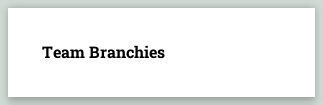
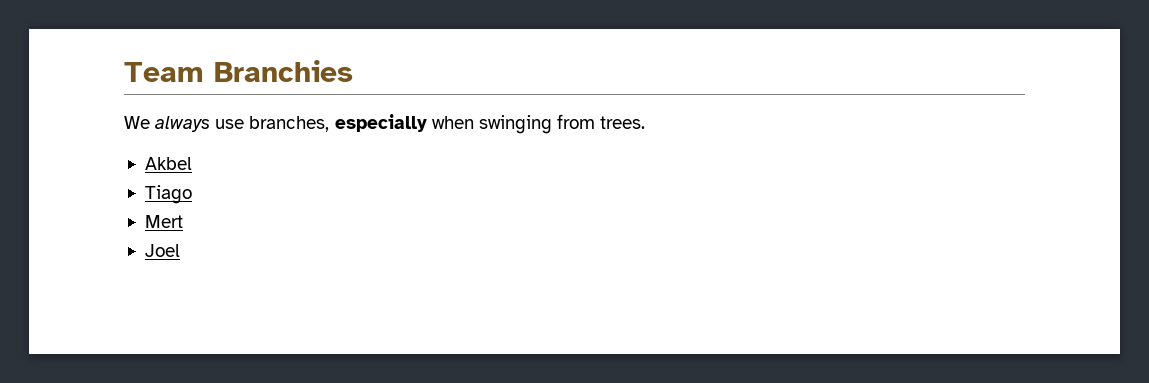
(166, 52) none -> [124,114,646,134] [144,157,192,170] [144,185,192,204] [144,215,183,228] [144,244,180,257] // We always use branches, especially when swinging from trees. // Akbel // Tiago // Mert // Joel

